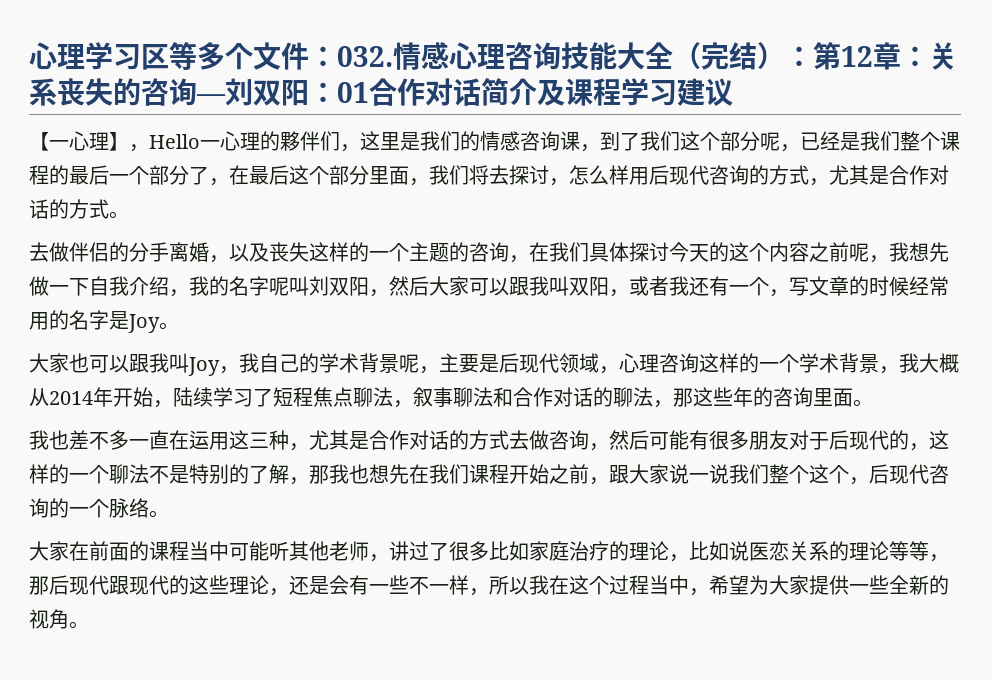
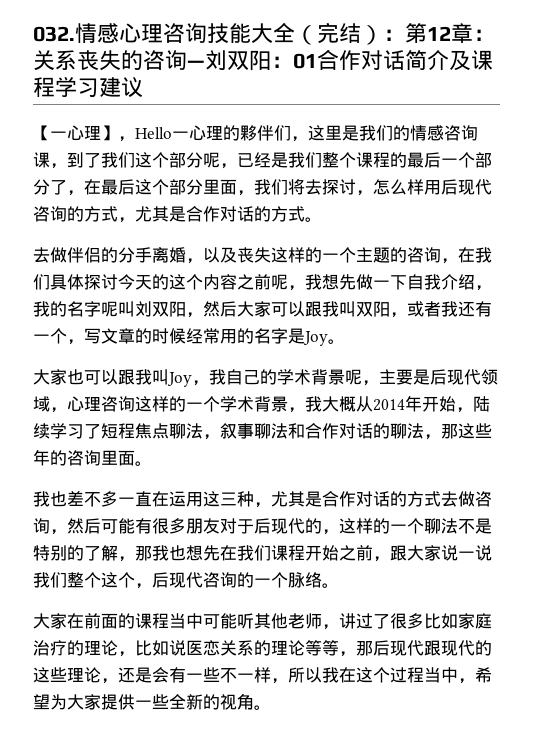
[29,42,337,70] 心理学习区等多个文件： -> (33, 34) none

